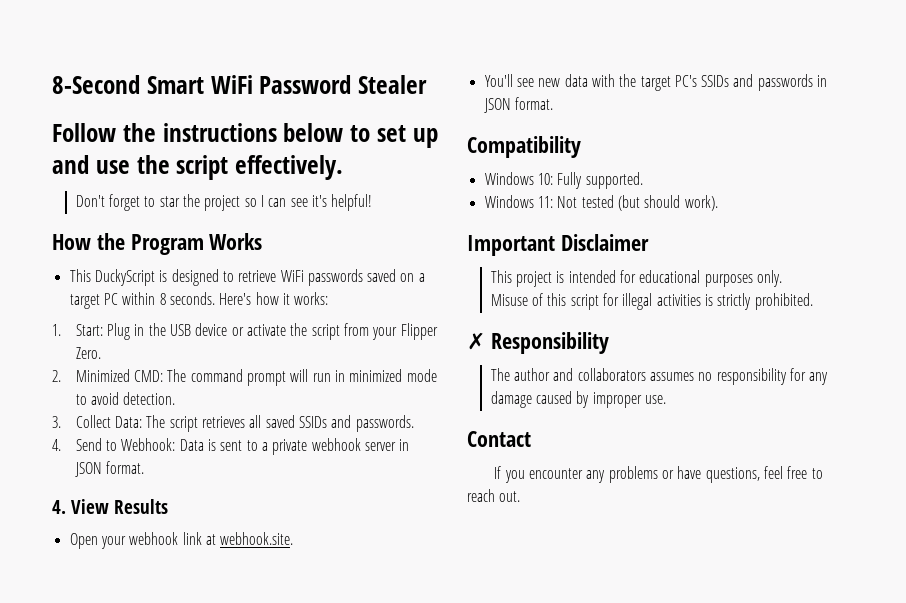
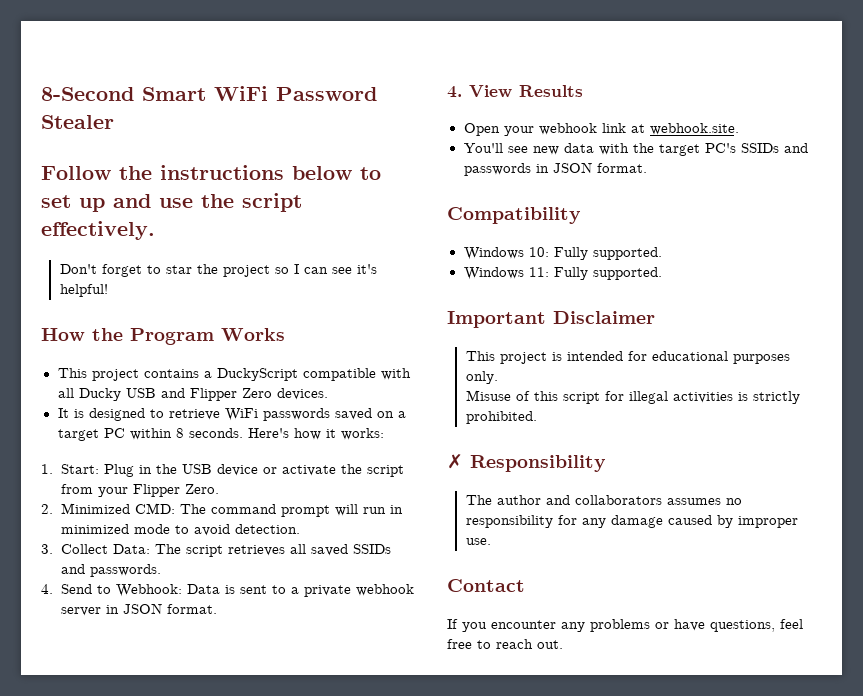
[94,269,155,286] DuckyScript -> [91,368,411,381] [57,388,328,401] [57,408,69,418] project contains a DuckyScript compatible with all Ducky USB and Flipper Zero devices. // It
[557,195,718,211] Not tested (but should work). -> [553,267,662,280] Fully supported.

